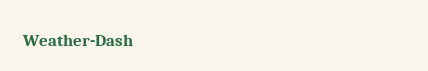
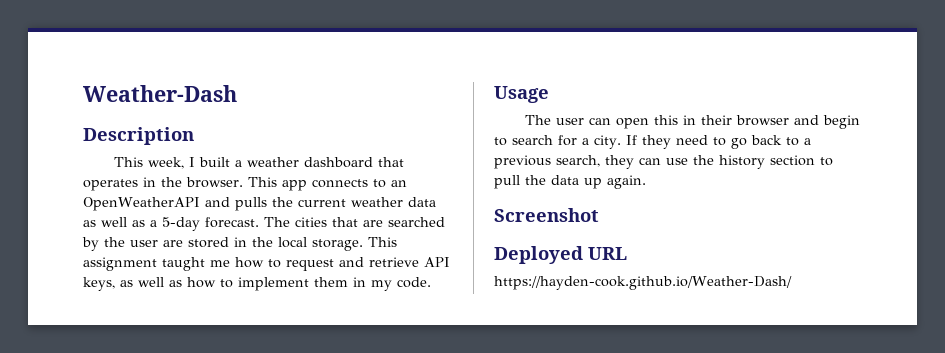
(133, 40) none -> [83,127,194,145] [114,157,405,169] [83,177,407,191] [83,197,436,211] [83,217,445,231] [82,237,397,251] [83,257,450,271] [83,277,431,291] [494,86,549,103] [525,115,861,129] [494,135,811,149] [494,155,833,169] [494,175,646,189] [494,208,599,222] [494,246,627,264] [494,276,792,290] // Description // This week, I built a weather dashboard that operates in the browser. This app connects to an OpenWeatherAPI and pulls the current weather data as well as a 5-day forecast. The cities that are searched by the user are stored in the local storage. This assignment taught me how to request and retrieve API keys, as well as how to implement them in my code. // Usage // The user can open this in their browser and begin to search for a city. If they need to go back to a previous search, they can use the history section to pull the data up again. // Screenshot // Deployed URL // https://hayden-cook.github.io/Weather-Dash/

